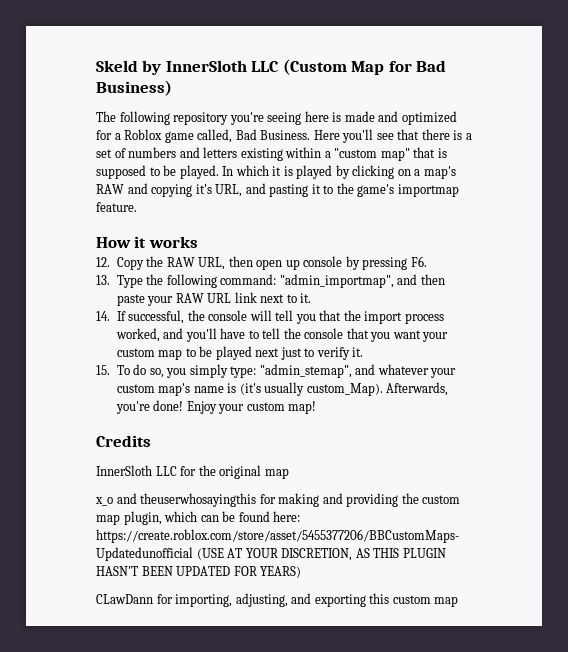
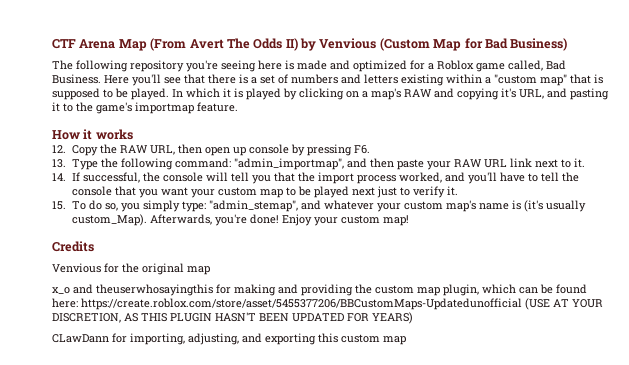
[96,60,280,75] Skeld by InnerSloth LLC -> [52,38,377,51] CTF Arena Map (From Avert The Odds II) by Venvious
[96,465,177,476] InnerSloth LLC -> [52,263,101,273] Venvious

